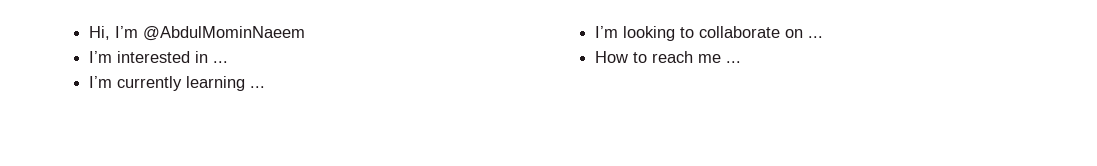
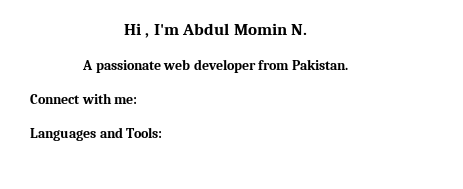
[89,26,306,41] [89,51,229,63] [89,76,266,91] [595,26,824,41] [595,51,742,63] Hi, I’m @AbdulMominNaeem // I’m interested in ... // I’m currently learning ... // I’m looking to collaborate on ... // How to reach me ... -> [123,23,308,38] [81,59,349,73] [30,93,138,104] [30,127,163,141] Hi , I'm Abdul Momin N. // A passionate web developer from Pakistan. // Connect with me: // Languages and Tools:

